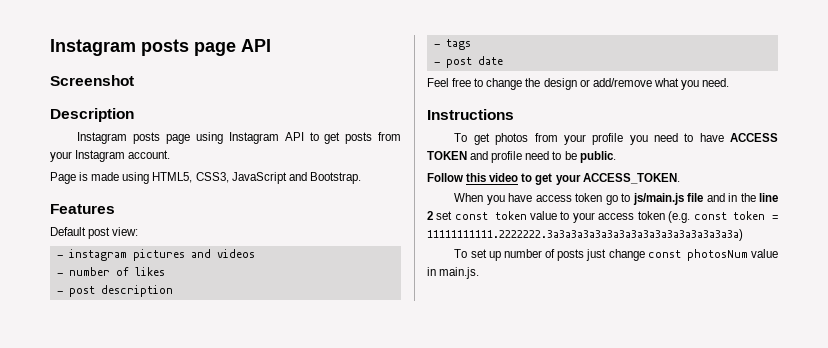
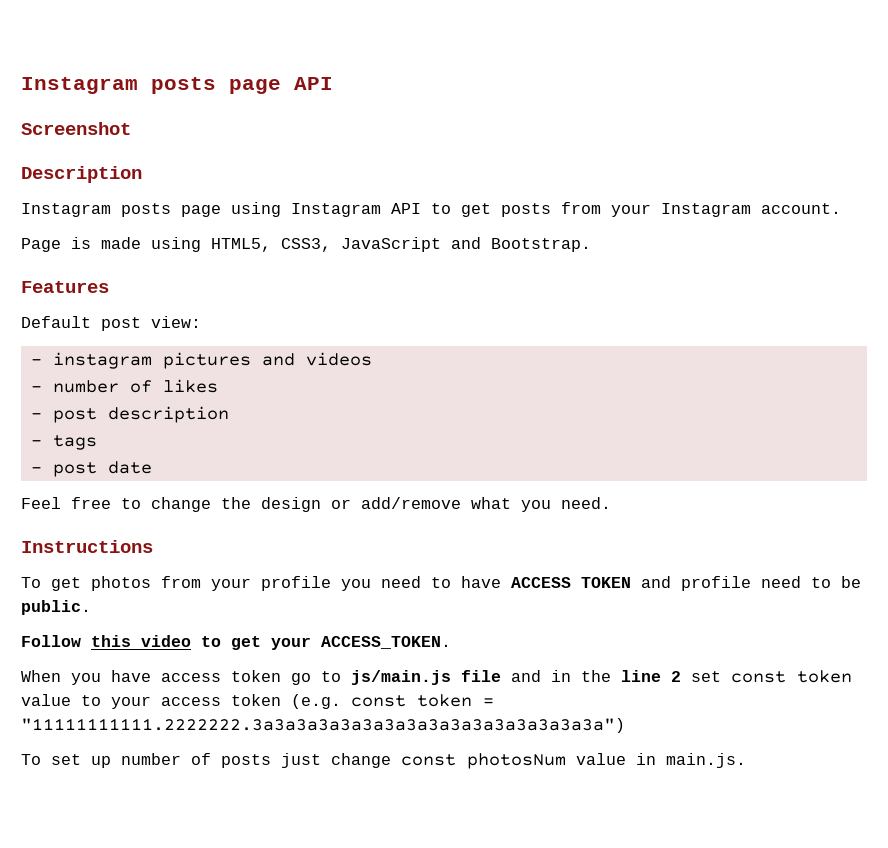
[427,229,743,241] 11111111111.2222222.3a3a3a3a3a3a3a3a3a3a3a3a3a3a3a3a) -> [21,718,625,733] "11111111111.2222222.3a3a3a3a3a3a3a3a3a3a3a3a3a3a3a3a")

